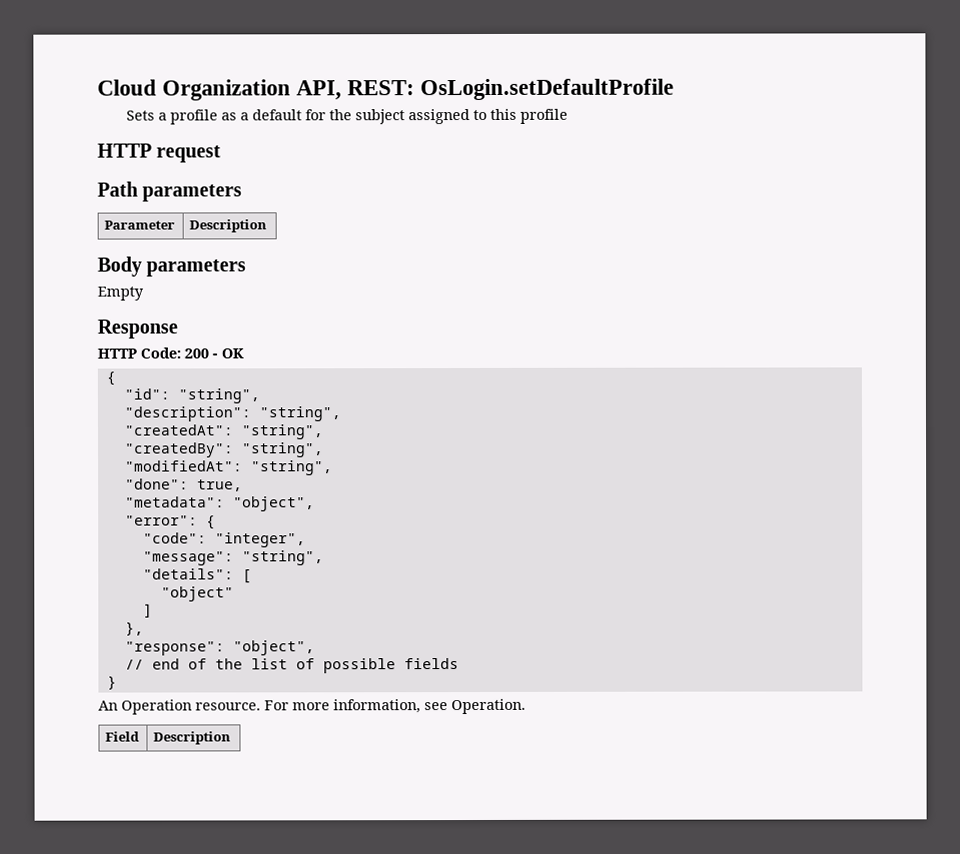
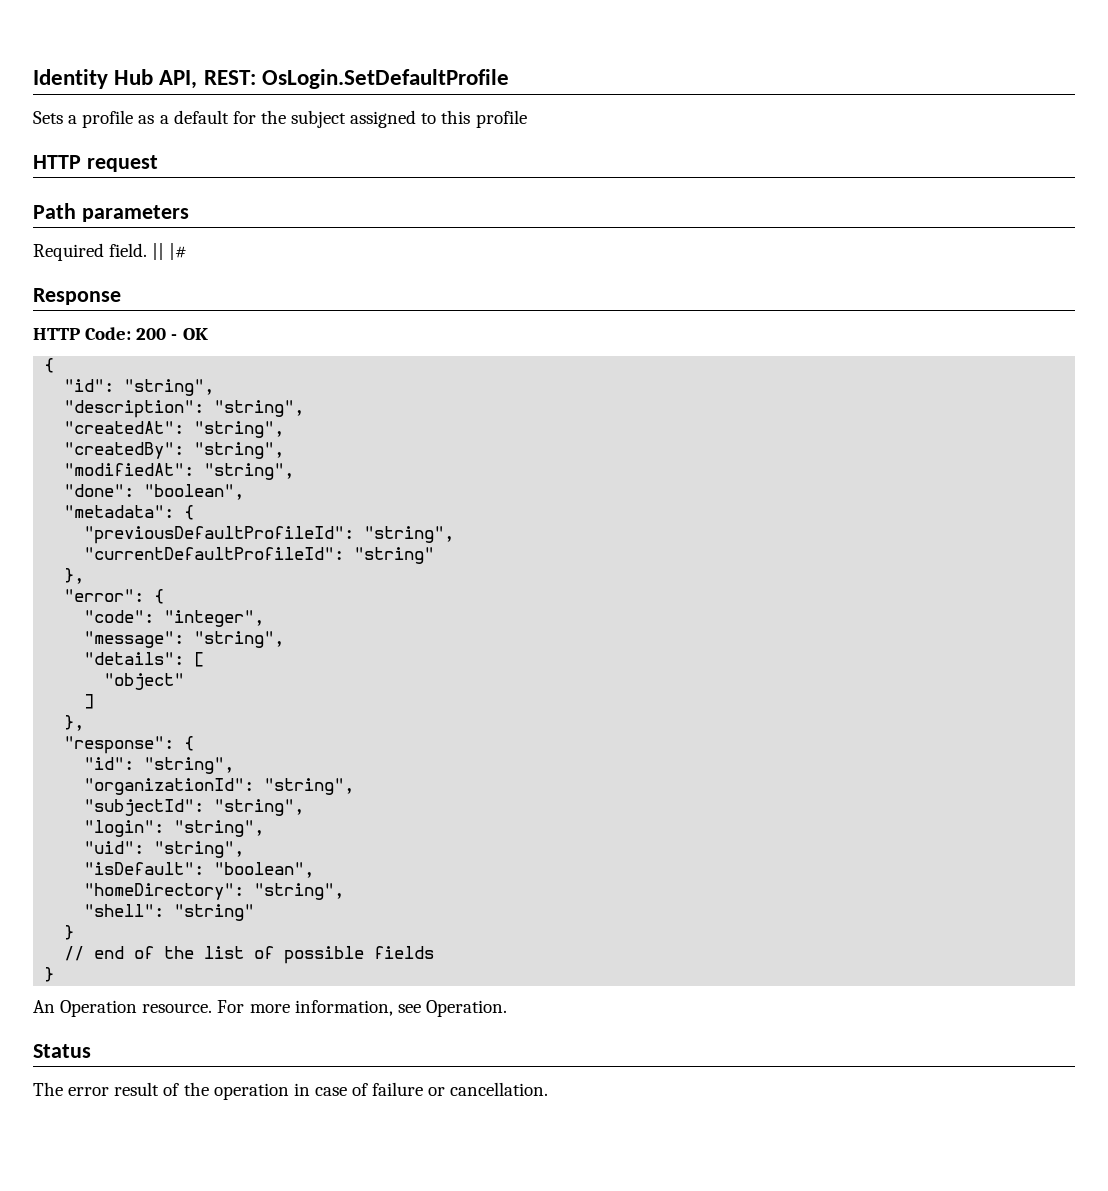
[97,79,292,101] Cloud Organization -> [33,69,154,89] Identity Hub
[420,78,675,101] OsLogin.setDefaultProfile -> [261,69,509,89] OsLogin.SetDefaultProfile
[104,220,176,230] [189,219,268,233] [97,256,247,277] [97,286,144,301] // Parameter | Description // Body parameters // Empty -> [33,243,188,261] // Required field. || |#
[196,479,243,492] true, -> [144,484,245,500] "boolean",
[232,496,315,512] "object", -> [184,505,195,520] [84,526,455,544] [84,547,435,564] [64,568,85,584] { // "previousDefaultProfileId": "string", // "currentDefaultProfileId": "string" // },
[232,640,315,656] "object", -> [184,736,195,751] [84,757,235,774] [84,778,355,795] [84,799,305,816] [84,820,265,837] [84,841,245,858] [84,862,315,878] [84,883,345,900] [84,904,255,921] [64,925,75,940] { // "id": "string", // "organizationId": "string", // "subjectId": "string", // "login": "string", // "uid": "string", // "isDefault": "boolean", // "homeDirectory": "string", // "shell": "string" // }
[105,731,141,742] [153,731,232,745] // Field | Description -> [33,1044,91,1058] [33,1082,549,1100] // Status // The error result of the operation in case of failure or cancellation.

